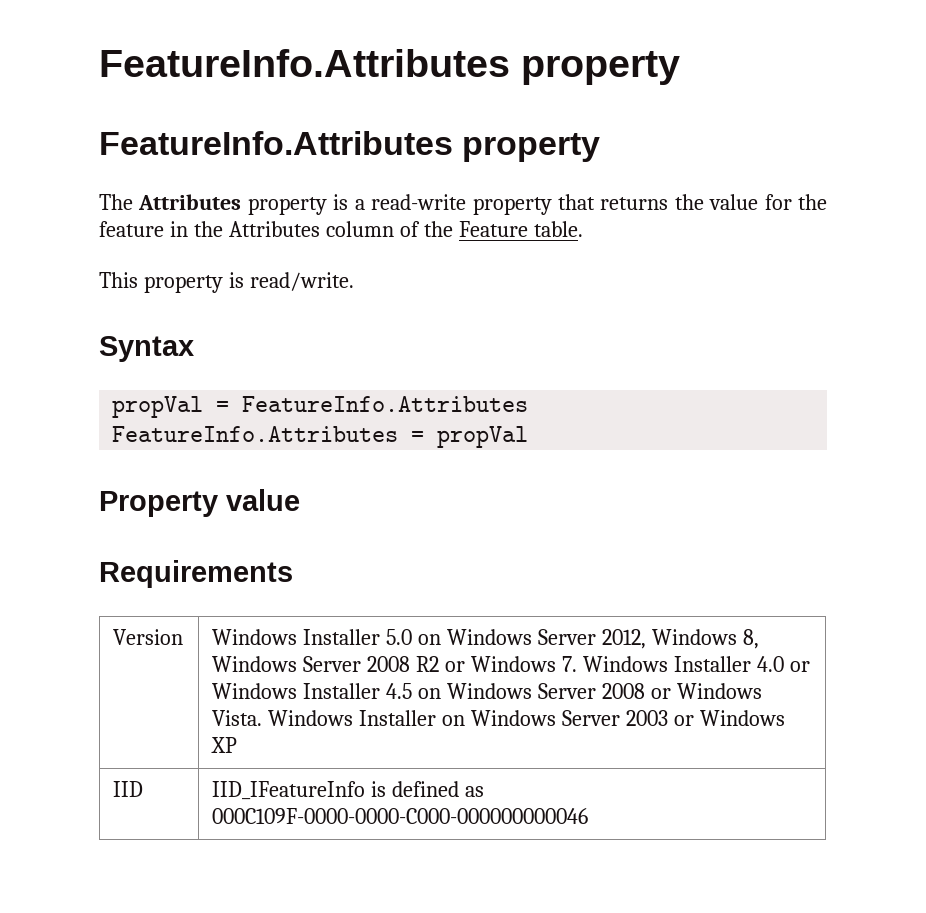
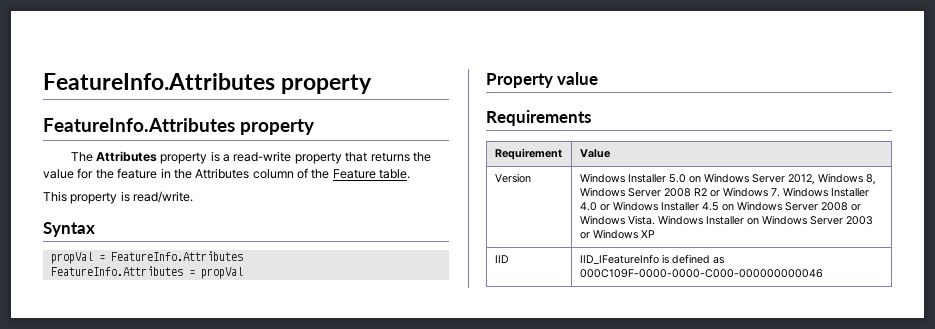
(293, 574) none -> [494,148,562,160] [579,149,610,158] // Requirement | Value

